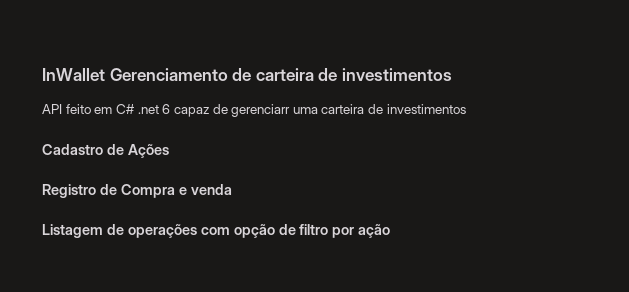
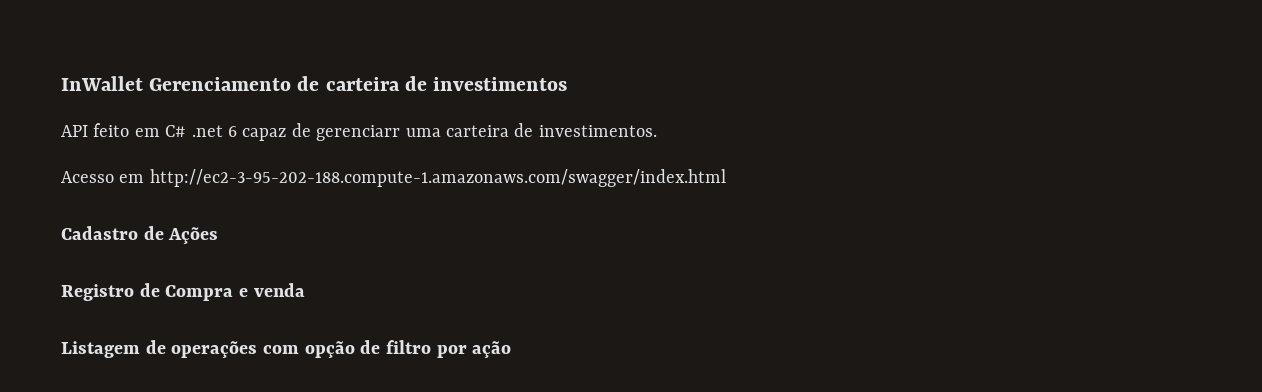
[386,104,466,114] investimentos -> [538,125,657,137] [61,169,726,187] investimentos. // Acesso em http://ec2-3-95-202-188.compute-1.amazonaws.com/swagger/index.html

